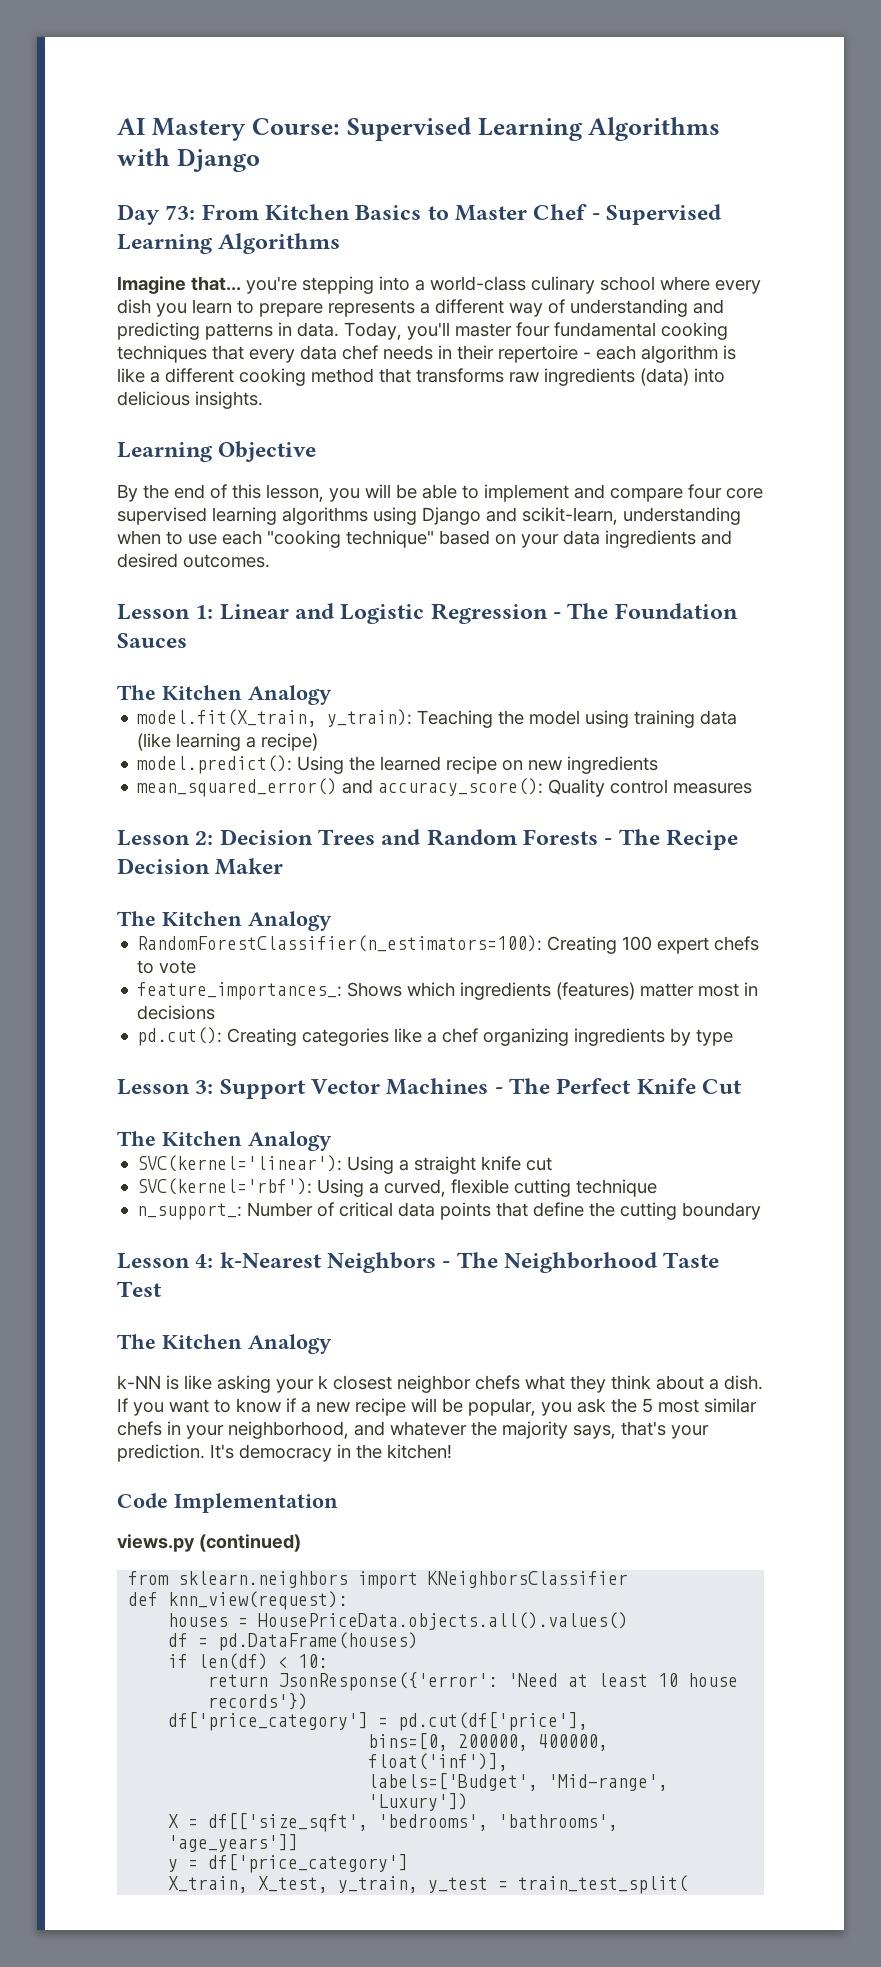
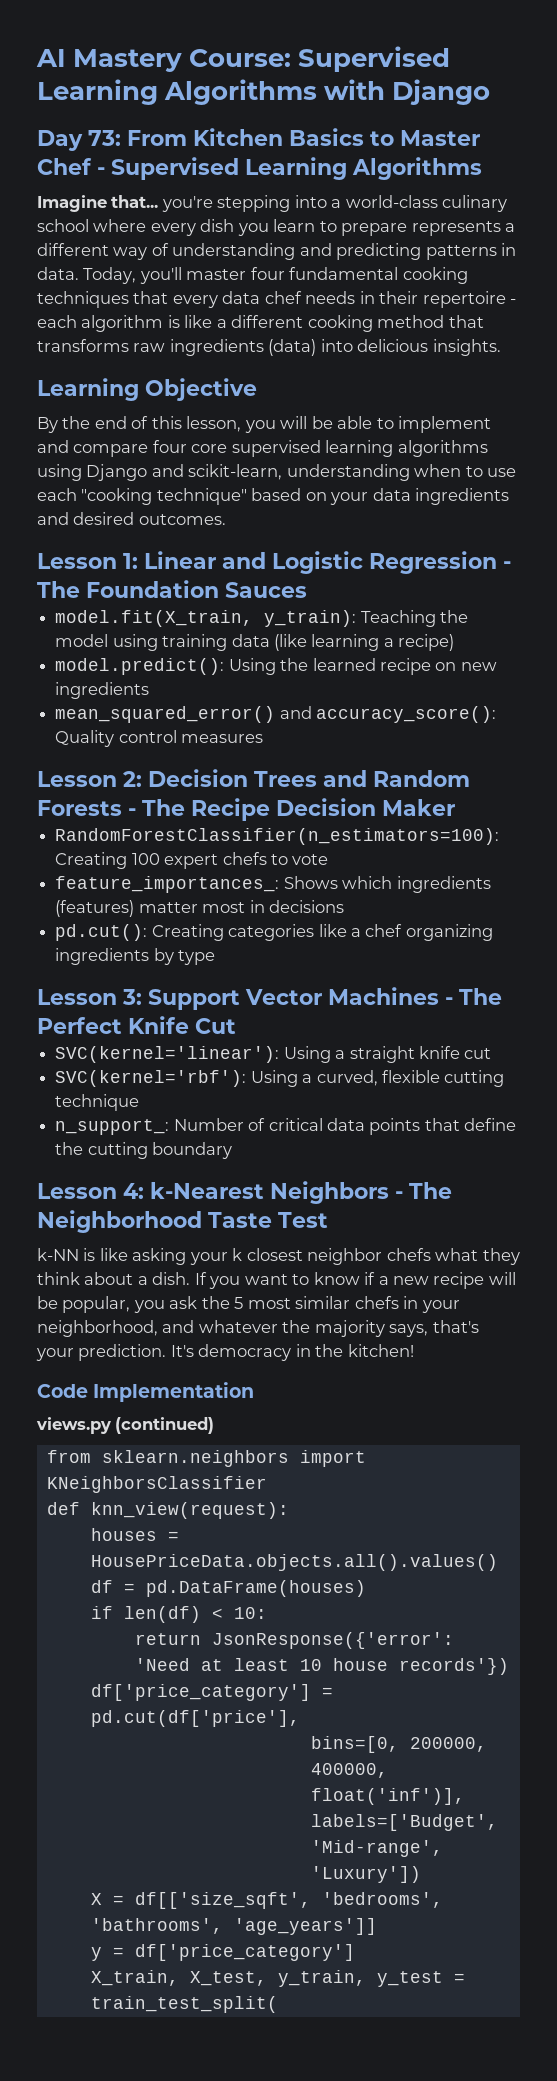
[117,685,332,705] // The Kitchen Analogy -> (307, 590) none
[117,911,332,931] // The Kitchen Analogy -> (455, 807) none
[117,1131,332,1151] // The Kitchen Analogy -> (236, 1026) none
[117,1334,332,1354] // The Kitchen Analogy -> (328, 1220) none

